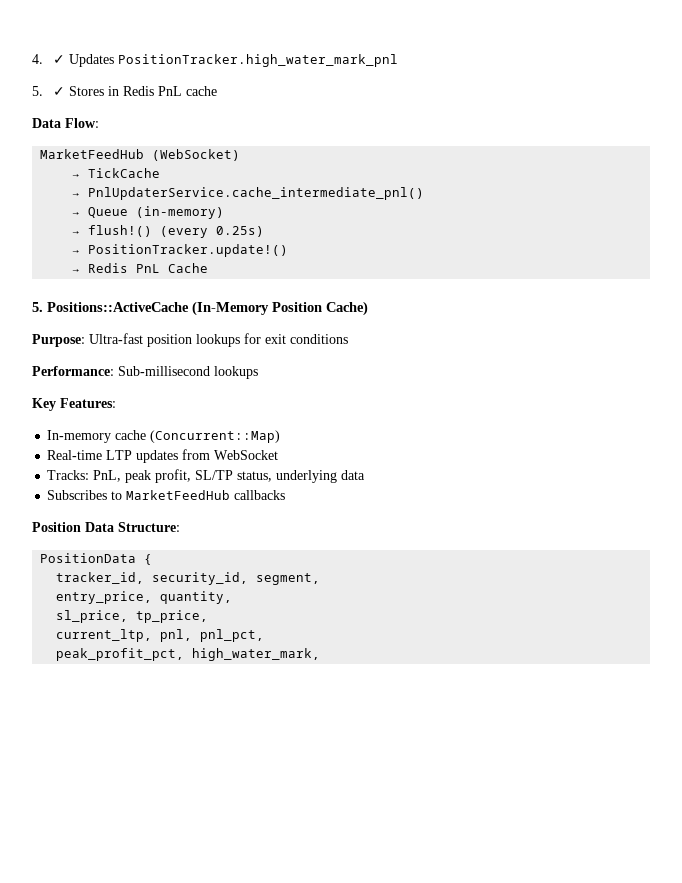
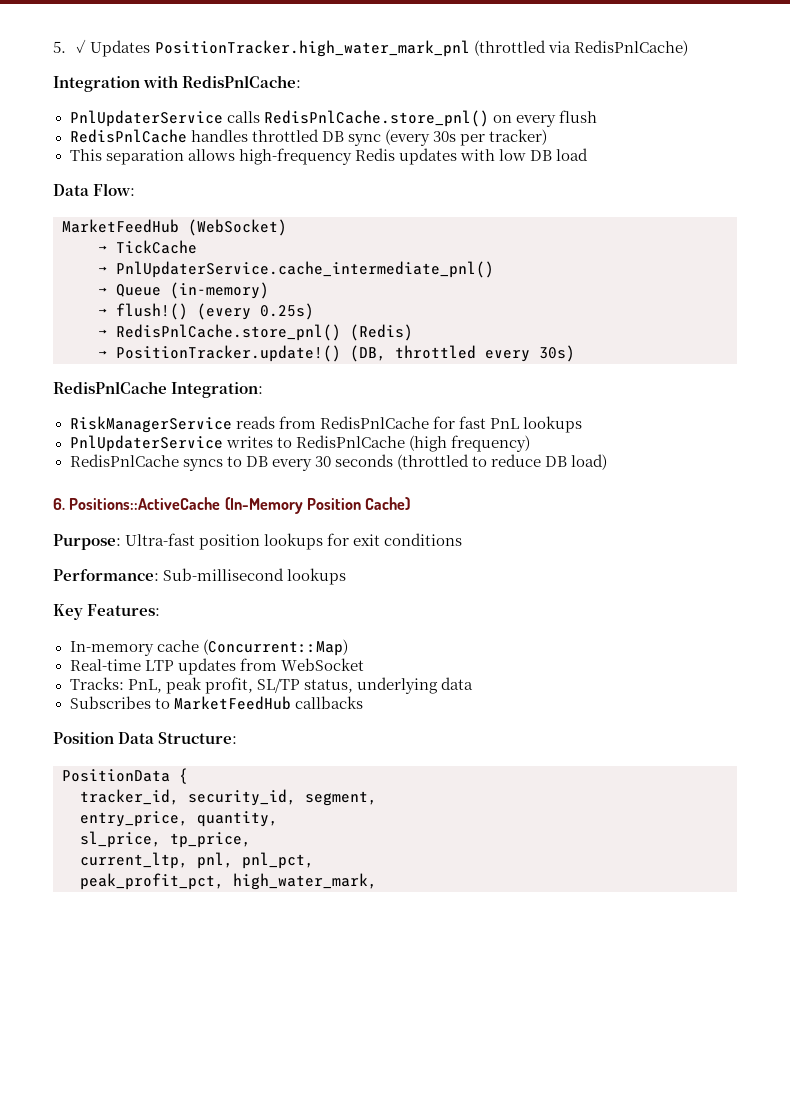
[32,54,43,64] 4. -> [53,41,66,53] 5.
[32,86,217,96] // 5. ✓ Stores in Redis PnL cache -> [473,40,688,56] [53,75,302,92] [69,110,597,127] [69,129,547,146] [69,148,588,165] (throttled via RedisPnlCache) // Integration with RedisPnlCache: // PnlUpdaterService calls RedisPnlCache.store_pnl() on every flush // RedisPnlCache handles throttled DB sync (every 30s per tracker) // This separation allows high-frequency Redis updates with low DB load
[88,244,289,257] [72,263,209,273] [32,302,43,312] PositionTracker.update!() // → Redis PnL Cache // 5. -> [116,324,413,341] [98,345,575,362] [53,381,264,398] [69,416,582,433] [69,435,530,452] [69,454,608,471] [53,498,65,510] RedisPnlCache.store_pnl() (Redis) // → PositionTracker.update!() (DB, throttled every 30s) // RedisPnlCache Integration: // RiskManagerService reads from RedisPnlCache for fast PnL lookups // PnlUpdaterService writes to RedisPnlCache (high frequency) // RedisPnlCache syncs to DB every 30 seconds (throttled to reduce DB load) // 6.

